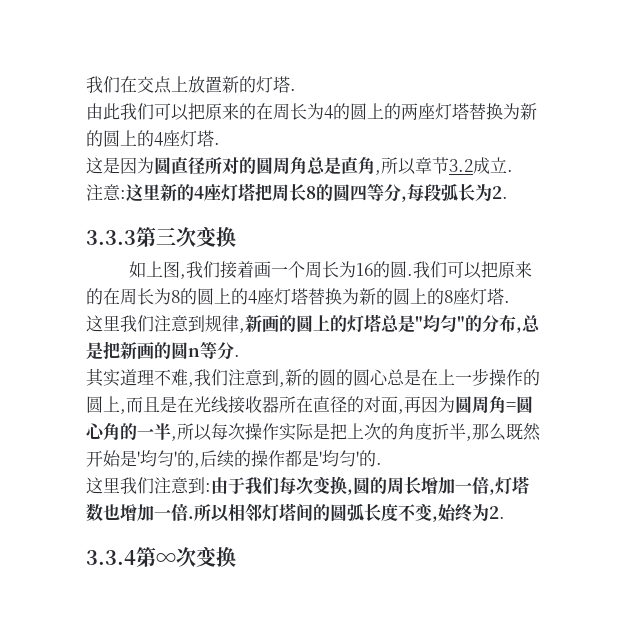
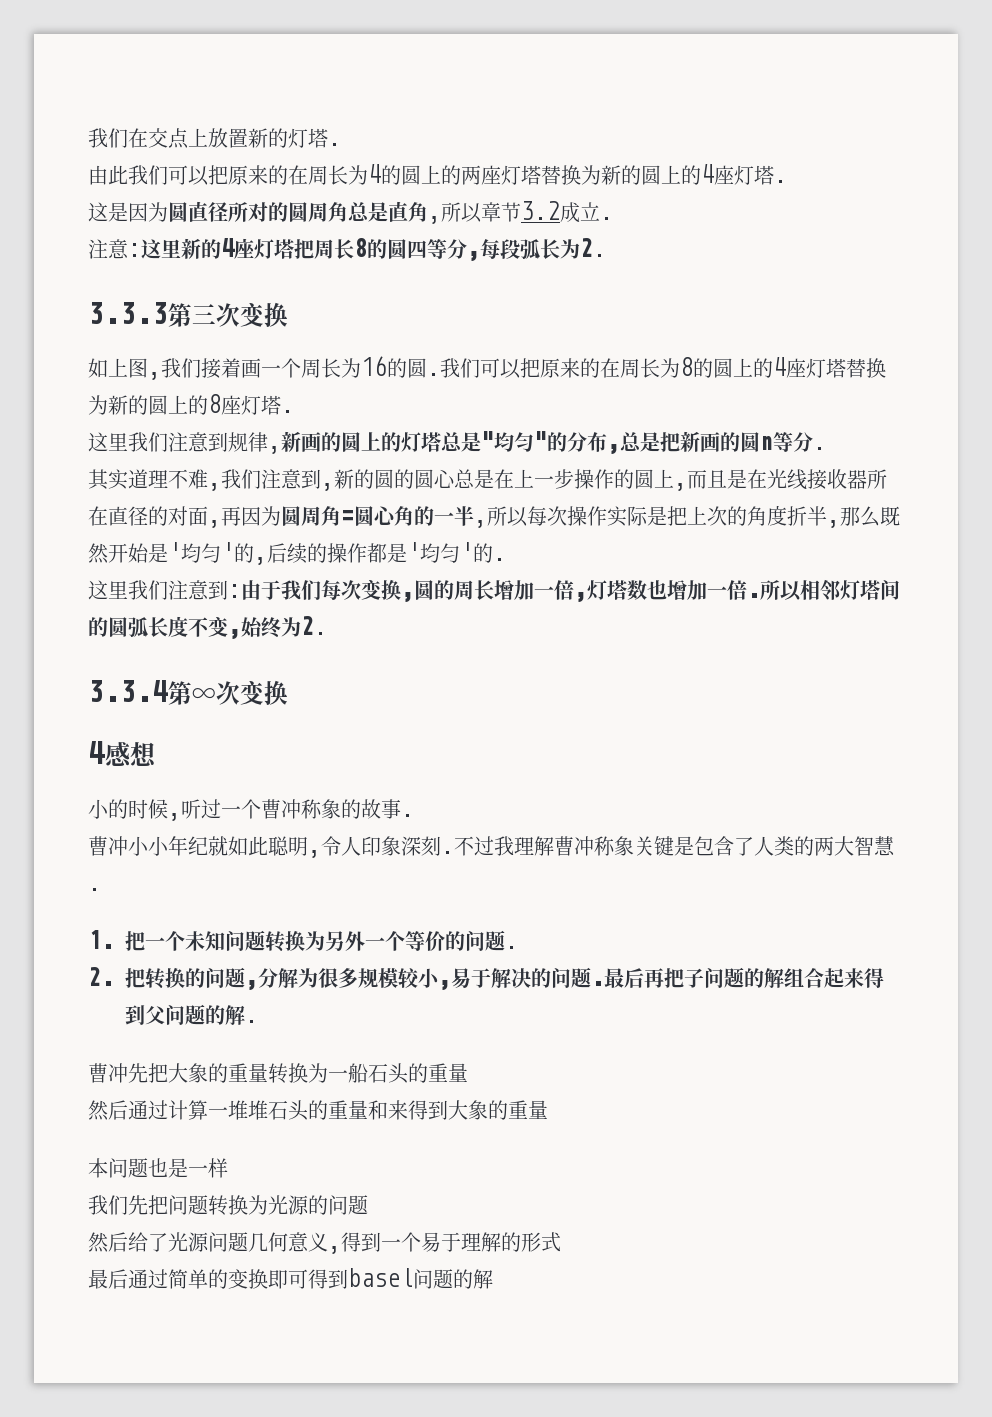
(236, 556) none -> [88,741,157,767] [88,799,414,821] [88,836,895,858] [88,888,101,891] [88,930,519,952] [88,967,885,990] [125,1004,259,1025] [88,1063,468,1084] [88,1100,548,1121] [88,1158,228,1178] [88,1195,368,1216] [88,1232,561,1254] [88,1268,493,1289] // 4感想 // 小的时候,听过一个曹冲称象的故事. // 曹冲小小年纪就如此聪明,令人印象深刻.不过我理解曹冲称象关键是包含了人类的两大智慧. // 1.把一个未知问题转换为另外一个等价的问题. // 2.把转换的问题,分解为很多规模较小,易于解决的问题.最后再把子问题的解组合起来得到父问题的解. // 曹冲先把大象的重量转换为一船石头的重量 // 然后通过计算一堆堆石头的重量和来得到大象的重量 // 本问题也是一样 // 我们先把问题转换为光源的问题 // 然后给了光源问题几何意义,得到一个易于理解的形式 // 最后通过简单的变换即可得到basel问题的解

